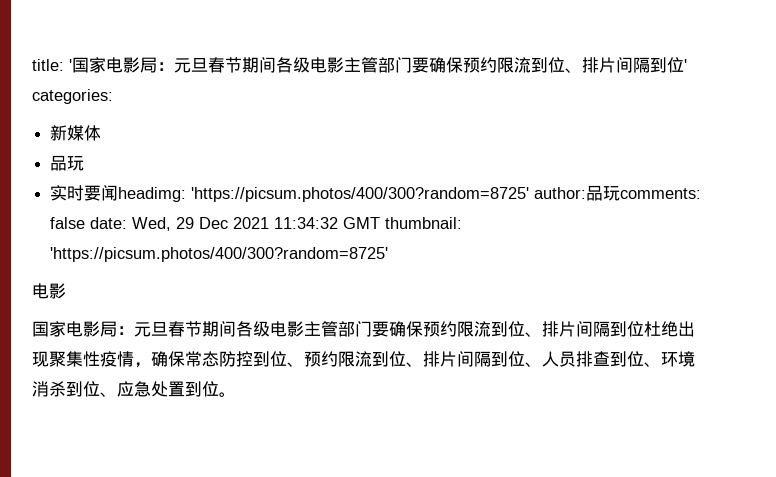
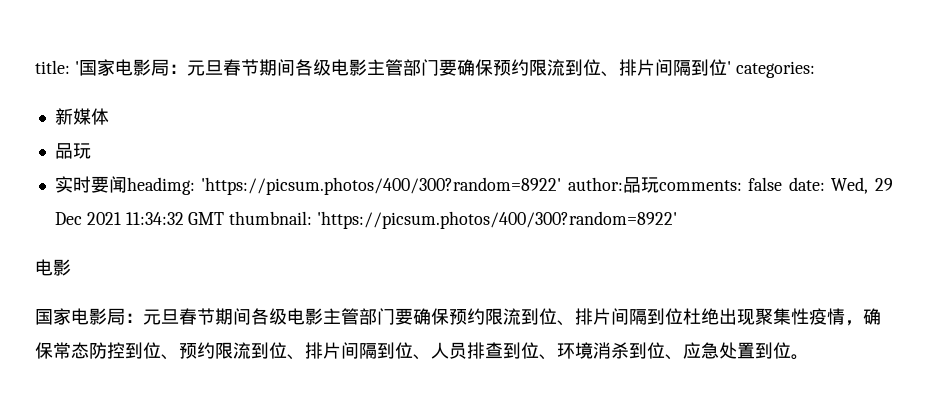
[191,187,530,202] 'https://picsum.photos/400/300?random=8725' -> [201,177,562,195] 'https://picsum.photos/400/300?random=8922'
[50,247,389,262] 'https://picsum.photos/400/300?random=8725' -> [317,211,678,229] 'https://picsum.photos/400/300?random=8922'

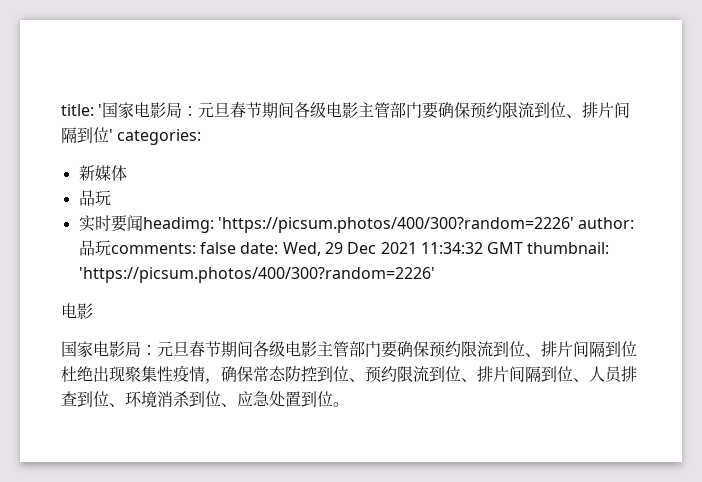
[201,177,562,195] 'https://picsum.photos/400/300?random=8922' -> [217,217,574,233] 'https://picsum.photos/400/300?random=2226'
[317,211,678,229] 'https://picsum.photos/400/300?random=8922' -> [78,267,435,283] 'https://picsum.photos/400/300?random=2226'

